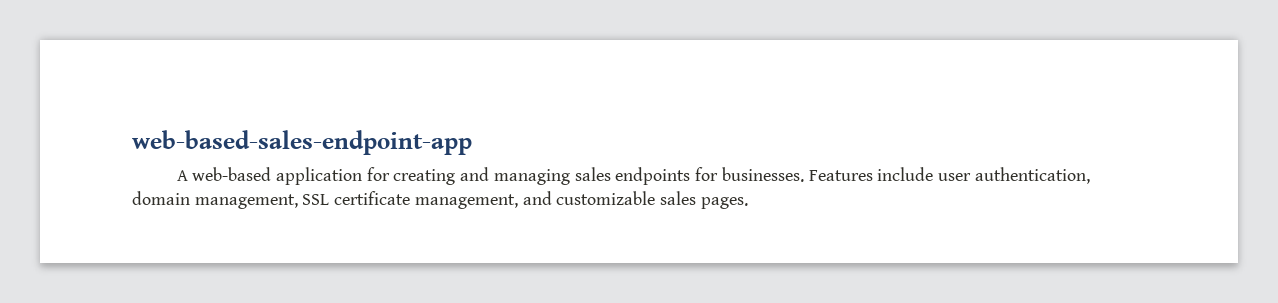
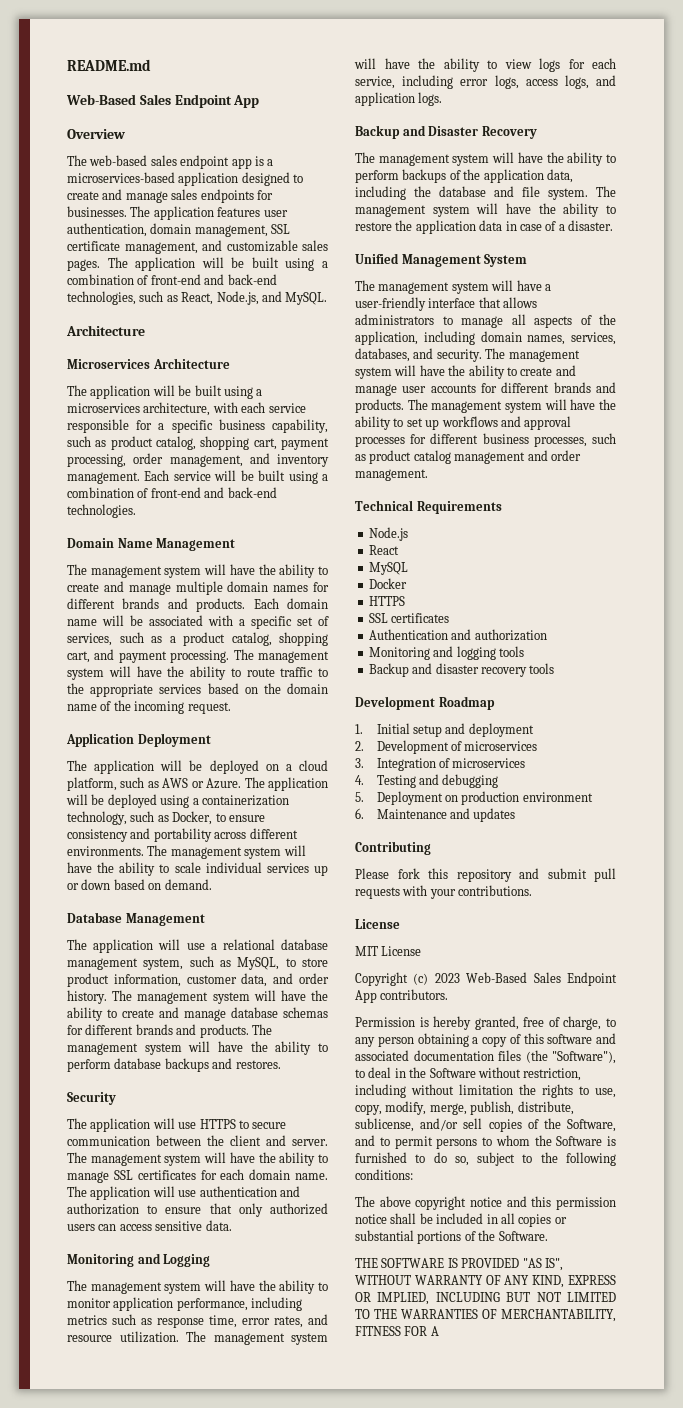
[132,130,472,155] [176,167,570,185] web-based-sales-endpoint-app // A web-based application for creating and managing -> [67,59,151,71] [66,94,260,108] [67,129,125,139] [67,155,274,169] [67,172,304,186] [67,189,168,203] README.md // Web-Based Sales Endpoint App // Overview // The web-based sales endpoint app is a microservices-based application designed to create and manage
[808,167,934,181] Features include -> [130,206,261,220] The application features
(748, 203) none -> [107,257,329,271] [67,274,277,285] [67,291,328,305] [66,325,145,336] [67,358,230,369] [67,385,263,399] [67,402,306,416] [67,419,328,433] [67,436,329,450] [67,453,329,467] [67,470,328,484] [67,487,277,498] [67,504,136,518] [67,538,236,551] [67,564,329,578] [67,581,329,595] [67,598,328,612] [67,615,329,629] [67,632,328,646] [67,649,329,663] [67,666,328,680] [67,683,328,697] [67,700,231,714] [66,733,211,747] [67,760,328,774] [67,777,328,791] [66,794,289,808] [67,811,265,825] [67,828,298,842] [67,845,306,859] [67,862,328,876] [67,879,212,890] [67,912,205,926] [67,939,328,953] [67,956,328,970] [67,973,329,987] [67,990,328,1004] [67,1007,328,1021] [67,1024,272,1038] [67,1041,328,1055] [67,1058,281,1072] [67,1092,116,1105] [67,1118,287,1132] [67,1135,328,1146] [67,1152,329,1166] [67,1169,329,1183] [67,1186,300,1200] [67,1203,328,1217] [67,1220,232,1231] [67,1253,211,1267] [67,1280,329,1294] [67,1297,303,1311] [67,1314,328,1328] [67,1331,328,1345] [354,58,616,72] [355,75,616,89] [355,92,443,106] [355,125,537,139] [355,152,616,166] [355,169,573,183] [355,186,616,200] [355,203,616,217] [355,220,613,234] [355,253,528,267] [355,280,551,294] [355,297,538,311] [355,314,616,328] [355,331,616,345] [355,348,580,362] [355,365,576,379] [355,382,616,396] [355,399,616,413] [355,416,572,430] [355,433,616,447] [355,450,581,464] [355,469,428,481] [355,500,502,514] [368,527,408,541] [368,545,399,555] [368,562,408,575] [368,578,407,589] [368,596,405,606] [368,613,450,623] [368,629,547,641] [368,646,524,660] [368,663,555,677] [355,696,495,710] [355,723,534,737] [355,740,538,754] [355,758,526,771] [355,774,499,788] [355,791,593,805] [355,808,516,822] [355,841,431,855] [355,868,616,882] [355,885,533,899] [355,919,400,929] [355,946,422,956] [355,972,617,986] [355,989,449,1003] [355,1016,616,1030] [355,1033,616,1047] [355,1050,616,1064] [355,1067,582,1081] [355,1084,616,1098] [355,1101,574,1115] [355,1118,616,1132] [355,1135,616,1149] [355,1152,616,1166] [355,1169,413,1180] [355,1196,616,1210] [355,1213,567,1227] [355,1230,548,1244] [355,1258,563,1271] [355,1275,616,1288] [355,1292,616,1305] [355,1309,616,1322] [355,1326,439,1336] The application will be built using a combination of front-end and back-end technologies, such as React, Node.js, and MySQL. // Architecture // Microservices Architecture // The application will be built using a microservices architecture, with each service responsible for a specific business capability, such as product catalog, shopping cart, payment processing, order management, and inventory management. Each service will be built using a combination of front-end and back-end technologies. // Domain Name Management // The management system will have the ability to create and manage multiple domain names for different brands and products. Each domain name will be associated with a specific set of services, such as a product catalog, shopping cart, and payment processing. The management system will have the ability to route traffic to the appropriate services based on the domain name of the incoming request. // Application Deployment // The application will be deployed on a cloud platform, such as AWS or Azure. The application will be deployed using a containerization technology, such as Docker, to ensure consistency and portability across different environments. The management system will have the ability to scale individual services up or down based on demand. // Database Management // The application will use a relational database management system, such as MySQL, to store product information, customer data, and order history. The management system will have the ability to create and manage database schemas for different brands and products. The management system will have the ability to perform database backups and restores. // Security // The application will use HTTPS to secure communication between the client and server. The management system will have the ability to manage SSL certificates for each domain name. The application will use authentication and authorization to ensure that only authorized users can access sensitive data. // Monitoring and Logging // The management system will have the ability to monitor application performance, including metrics such as response time, error rates, and resource utilization. The management system will have the ability to view logs for each service, including error logs, access logs, and application logs. // Backup and Disaster Recovery // The management system will have the ability to perform backups of the application data, including the database and file system. The management system will have the ability to restore the application data in case of a disaster. // Unified Management System // The management system will have a user-friendly interface that allows administrators to manage all aspects of the application, including domain names, services, databases, and security. The management system will have the ability to create and manage user accounts for different brands and products. The management system will have the ability to set up workflows and approval processes for different business processes, such as product catalog management and order management. // Technical Requirements // Node.js // React // MySQL // Docker // HTTPS // SSL certificates // Authentication and authorization // Monitoring and logging tools // Backup and disaster recovery tools // Development Roadmap // 1. Initial setup and deployment // 2. Development of microservices // 3. Integration of microservices // 4. Testing and debugging // 5. Deployment on production environment // 6. Maintenance and updates // Contributing // Please fork this repository and submit pull requests with your contributions. // License // MIT License // Copyright (c) 2023 Web-Based Sales Endpoint App contributors. // Permission is hereby granted, free of charge, to any person obtaining a copy of this software and associated documentation files (the "Software"), to deal in the Software without restriction, including without limitation the rights to use, copy, modify, merge, publish, distribute, sublicense, and/or sell copies of the Software, and to permit persons to whom the Software is furnished to do so, subject to the following conditions: // The above copyright notice and this permission notice shall be included in all copies or substantial portions of the Software. // THE SOFTWARE IS PROVIDED "AS IS", WITHOUT WARRANTY OF ANY KIND, EXPRESS OR IMPLIED, INCLUDING BUT NOT LIMITED TO THE WARRANTIES OF MERCHANTABILITY, FITNESS FOR A

